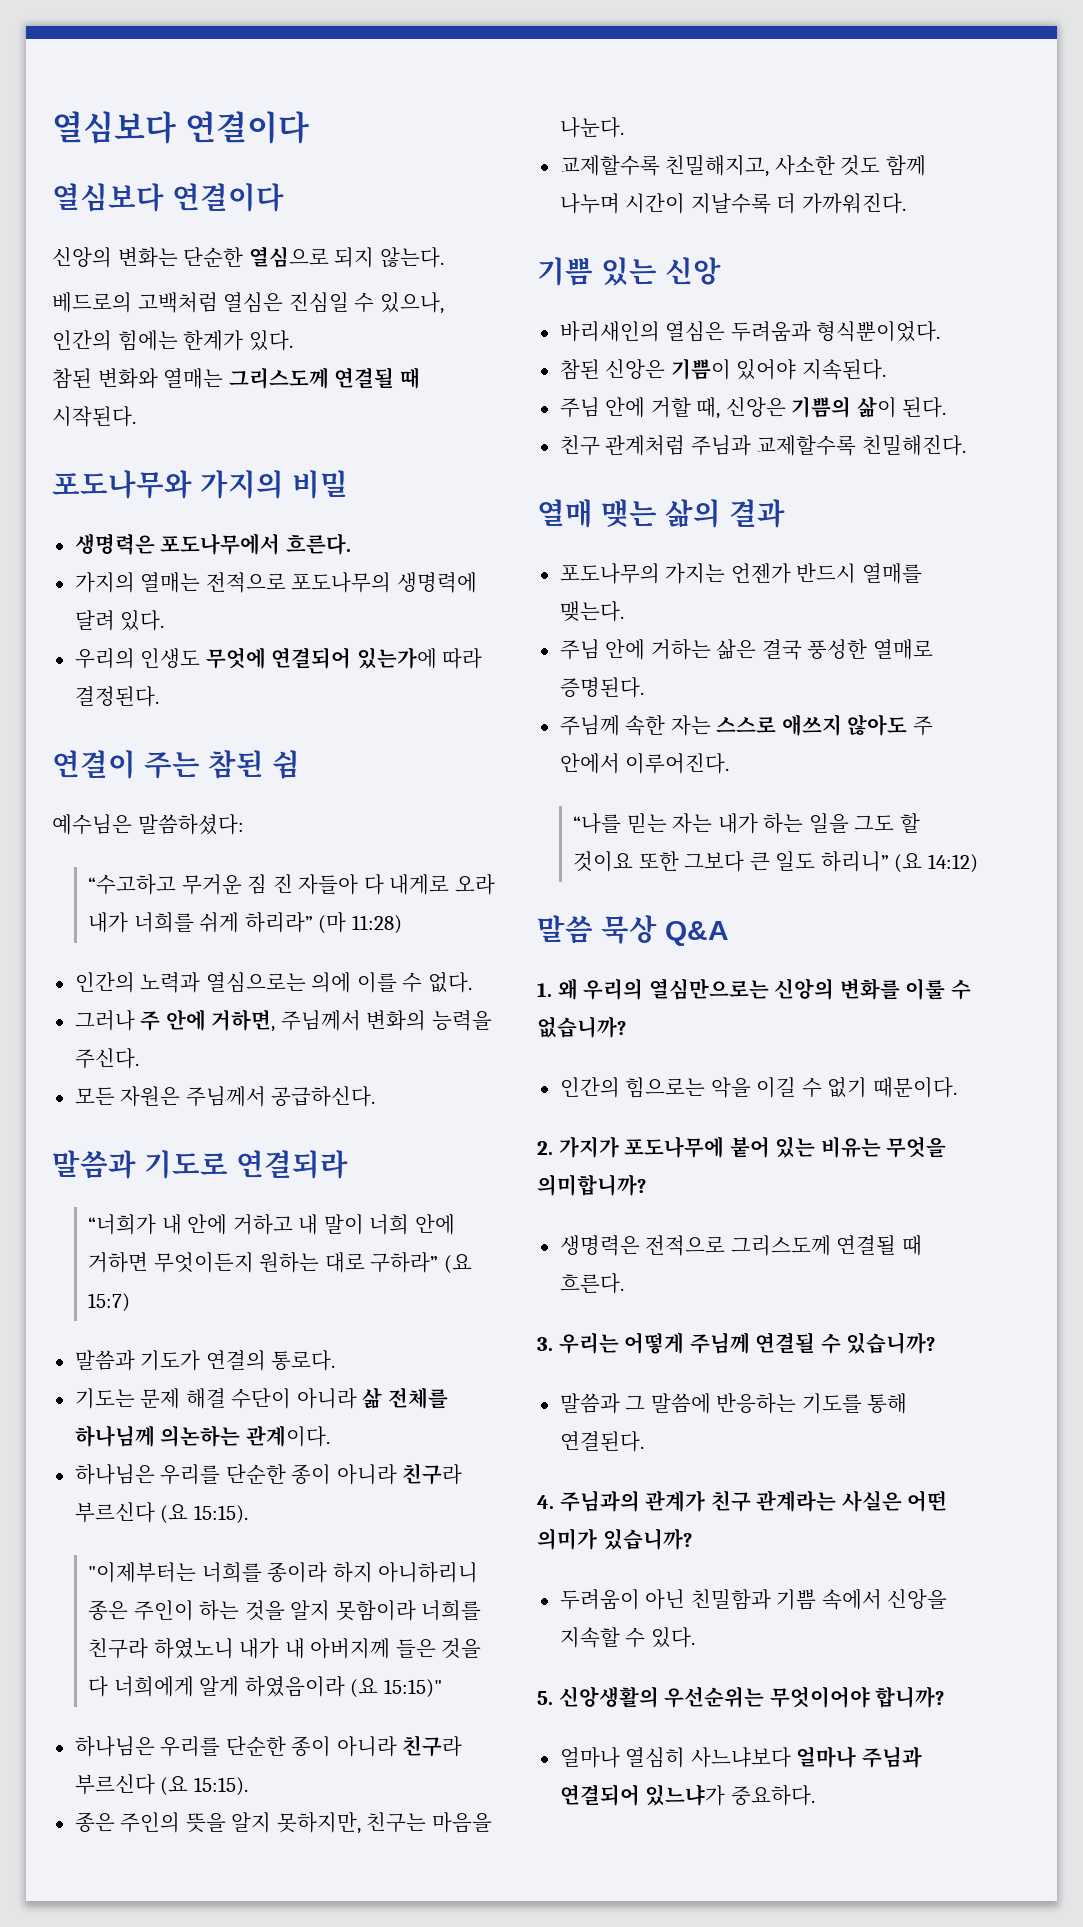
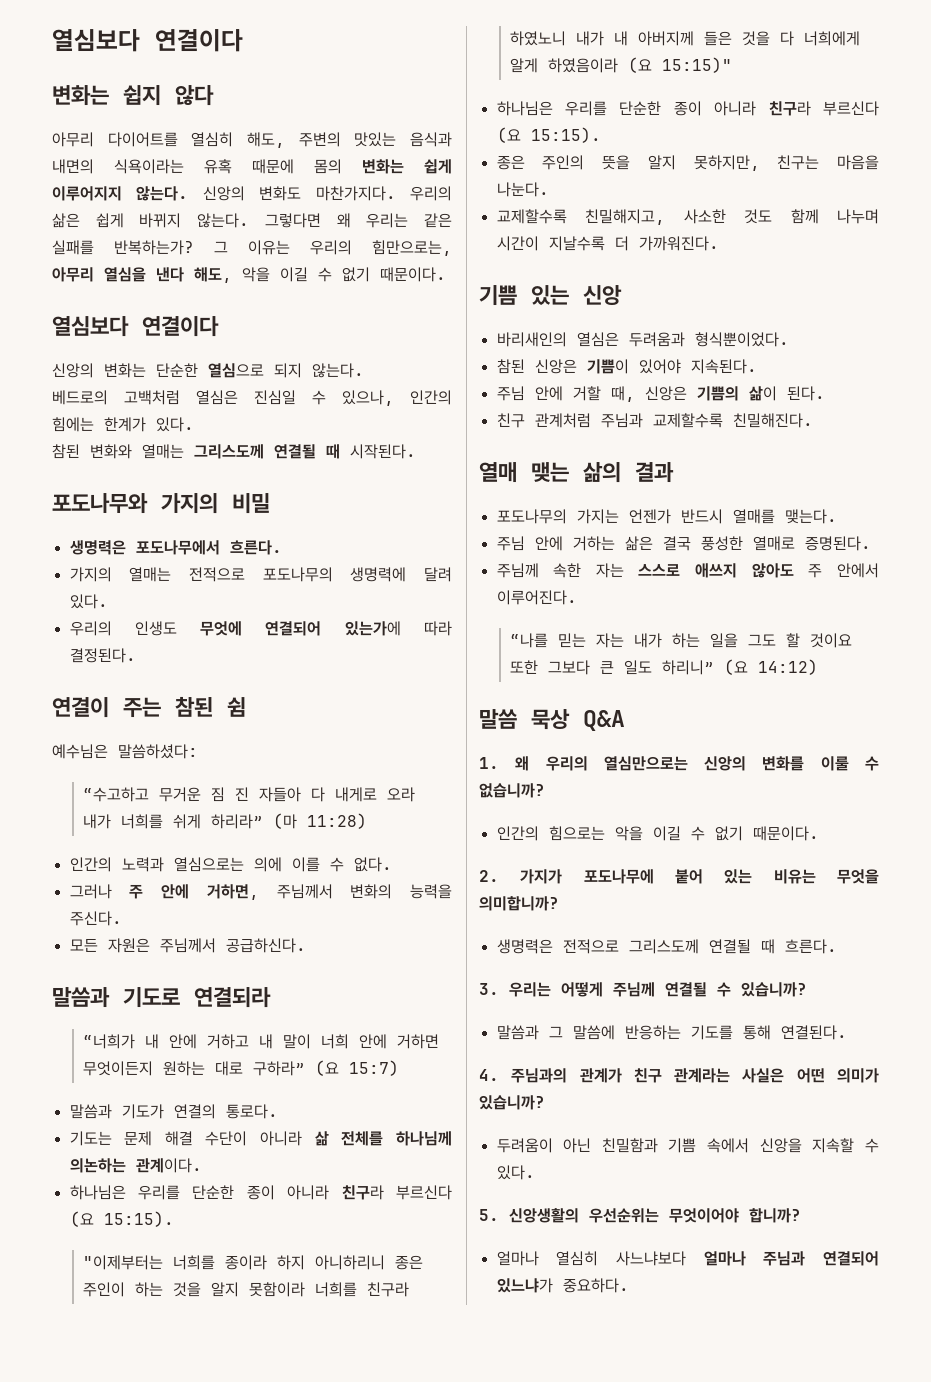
[52,111,309,144] 열심보다 연결이다 -> [52,29,243,52] [52,85,214,106] [52,132,452,148] [52,159,452,174] [52,186,452,201] [52,213,453,228] [52,240,452,256] [52,267,446,283] 열심보다 연결이다 // 변화는 쉽지 않다 // 아무리 다이어트를 열심히 해도, 주변의 맛있는 음식과 내면의 식욕이라는 유혹 때문에 몸의 변화는 쉽게 이루어지지 않는다. 신앙의 변화도 마찬가지다. 우리의 삶은 쉽게 바뀌지 않는다. 그렇다면 왜 우리는 같은 실패를 반복하는가? 그 이유는 우리의 힘만으로는, 아무리 열심을 낸다 해도, 악을 이길 수 없기 때문이다.

